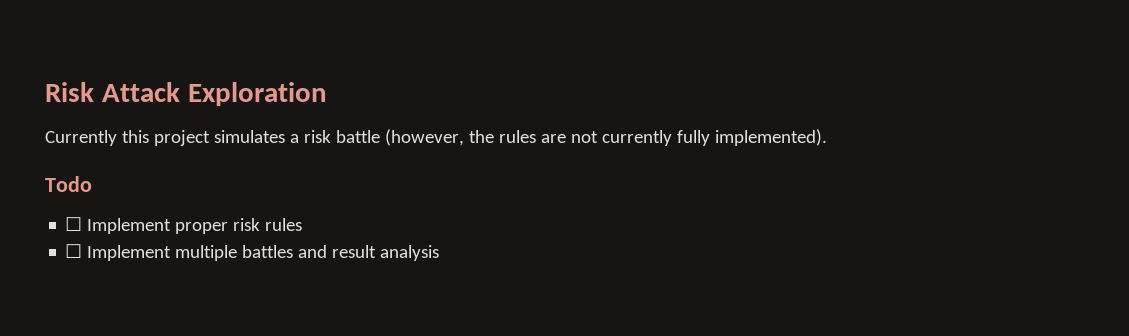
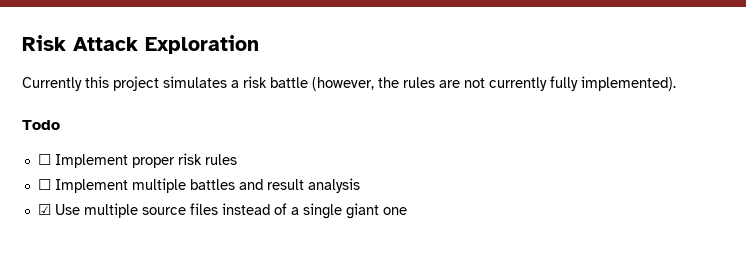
(440, 253) none -> [37,203,407,219] // ☑ Use multiple source files instead of a single giant one

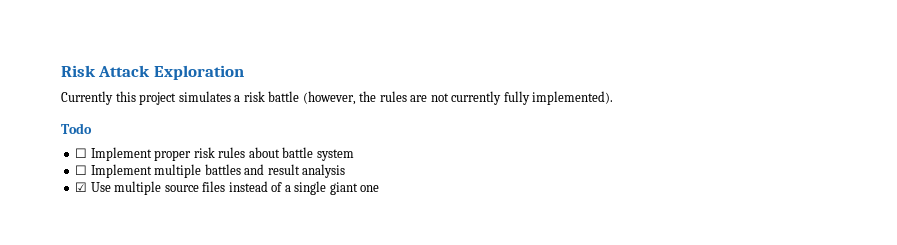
(237, 159) none -> [248,147,354,161] about battle system

